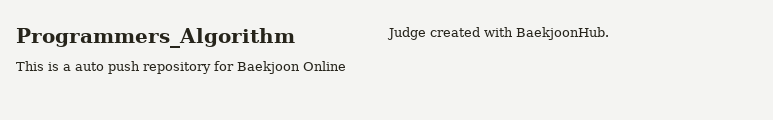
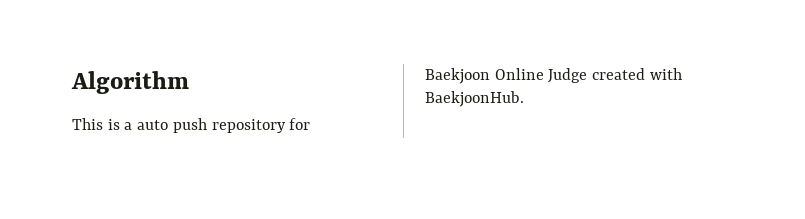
[16,28,295,48] Programmers_Algorithm -> [71,71,189,94] Algorithm

